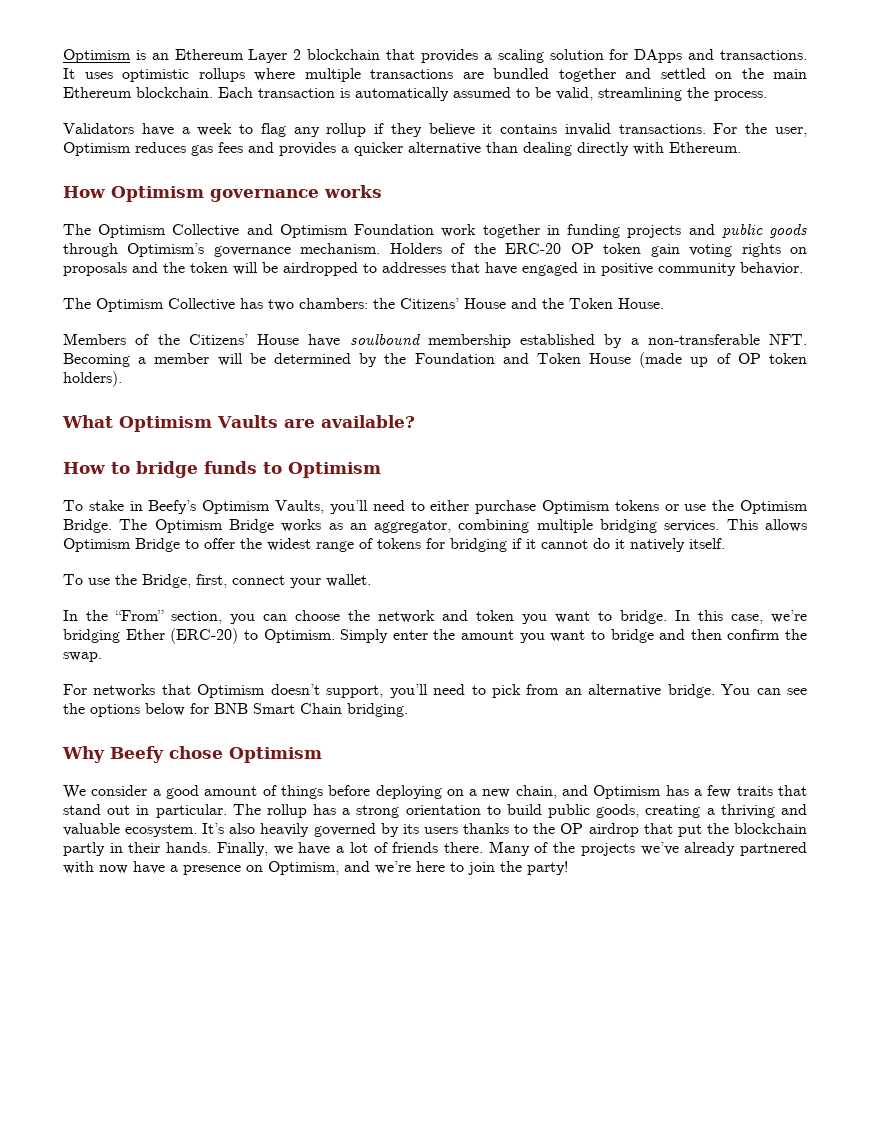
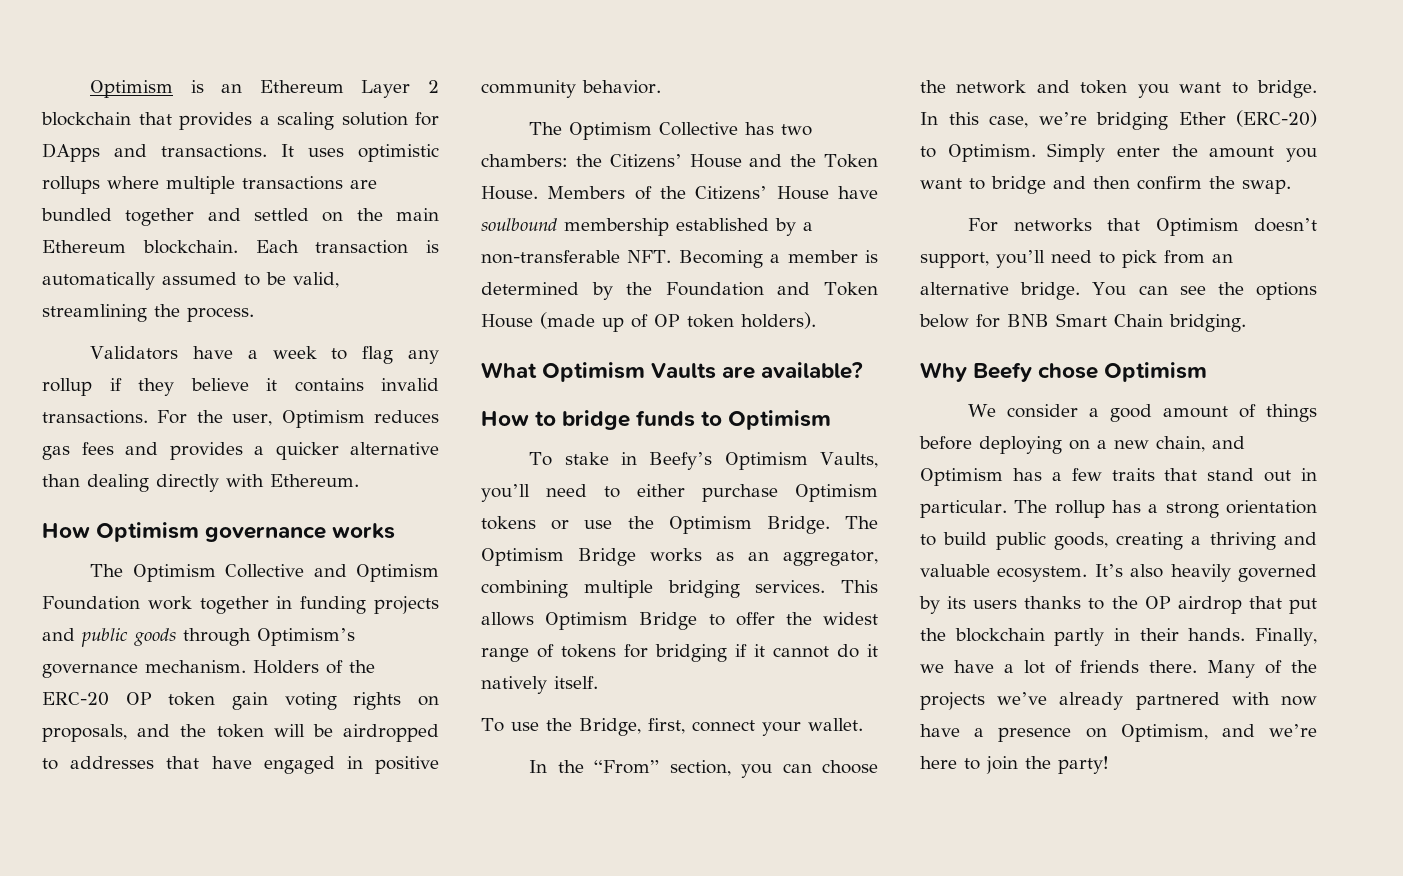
[63,262,127,276] proposals -> [42,724,127,742] proposals,
(664, 303) // -> (538, 193) none
[217,353,266,366] will be -> [865,250,878,263] is

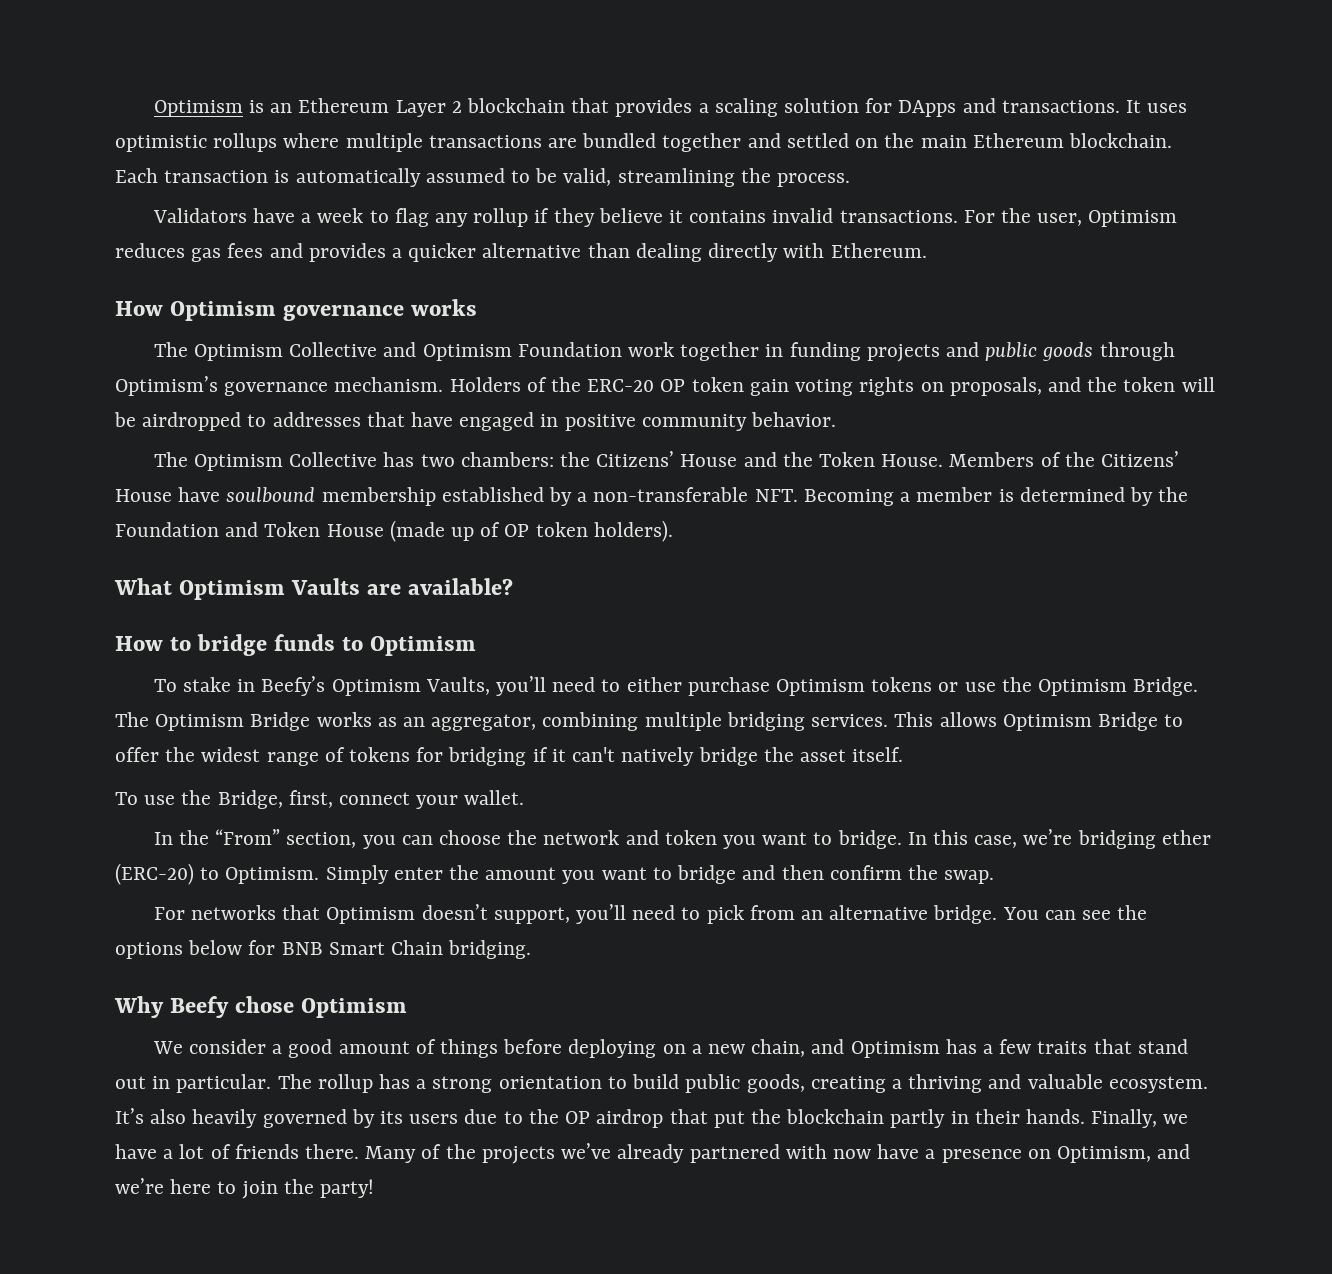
[773,644,878,658] [481,676,547,694] cannot do it natively -> [572,747,846,766] can't natively bridge the asset
[1178,112,1226,125] Ether -> [1161,830,1211,845] ether
[1024,596,1082,609] thanks -> [464,1109,498,1124] due

